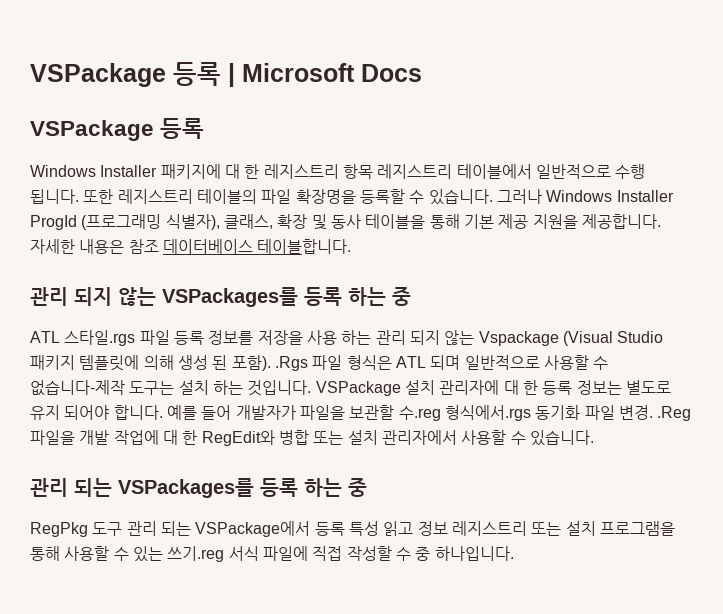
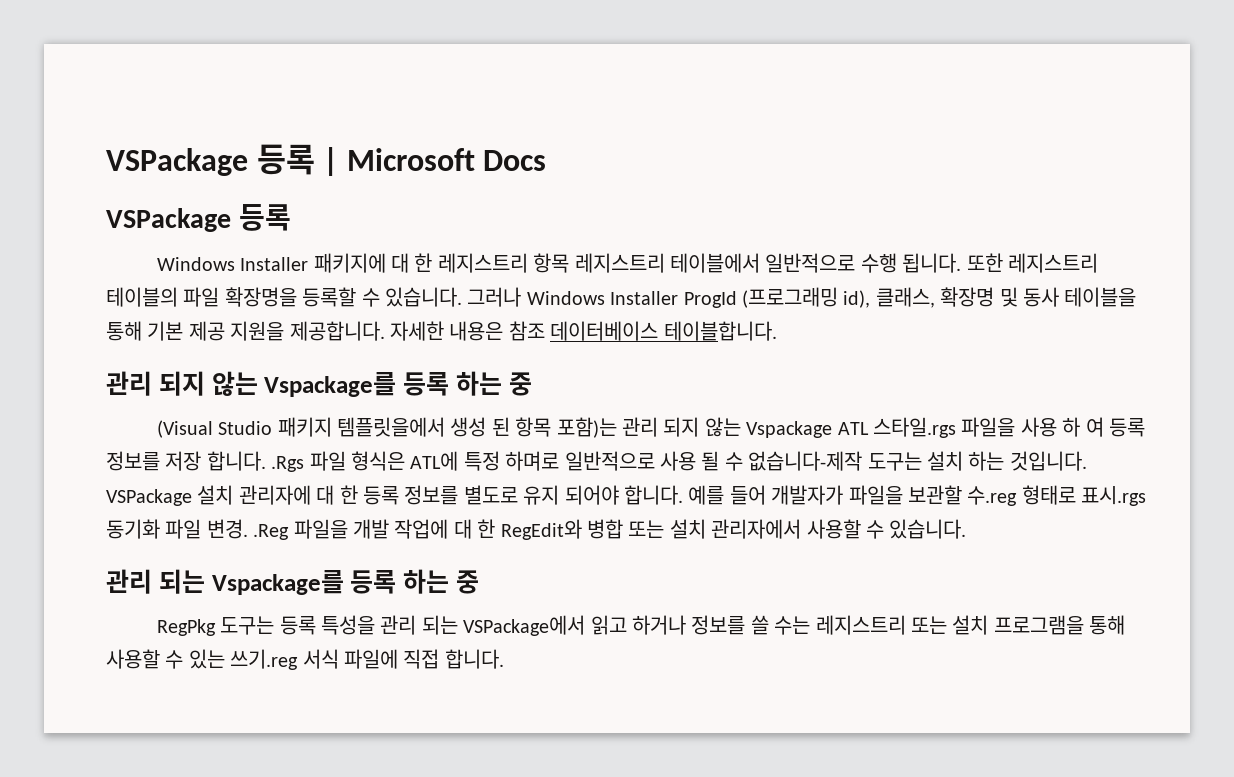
[165,214,308,230] 식별자), 클래스, 확장 -> [843,287,995,308] id), 클래스, 확장명
[162,287,411,307] [30,330,664,346] [30,355,589,371] VSPackages를 등록 하는 중 // ATL 스타일.rgs 파일 등록 정보를 저장을 사용 하는 관리 되지 않는 Vspackage (Visual Studio 패키지 템플릿에 의해 생성 된 포함). .Rgs 파일 형식은 ATL 되며 일반적으로 사용할 -> [264,371,532,397] [156,417,1146,438] [106,451,720,472] Vspackage를 등록 하는 중 // (Visual Studio 패키지 템플릿을에서 생성 된 항목 포함)는 관리 되지 않는 Vspackage ATL 스타일.rgs 파일을 사용 하 여 등록 정보를 저장 합니다. .Rgs 파일 형식은 ATL에 특정 하며로 일반적으로 사용 될
[576,380,622,395] 정보는 -> [404,485,459,505] 정보를
[444,405,531,421] 형식에서.rgs -> [1021,485,1147,506] 형태로 표시.rgs
[118,478,254,498] VSPackages를 -> [211,570,344,595] Vspackage를
[92,521,448,537] 도구 관리 되는 VSPackage에서 등록 특성 읽고 정보 -> [220,615,811,636] 도구는 등록 특성을 관리 되는 VSPackage에서 읽고 하거나 정보를 쓸 수는
[346,546,514,561] 작성할 수 중 하나입니다. -> [444,649,504,669] 합니다.

